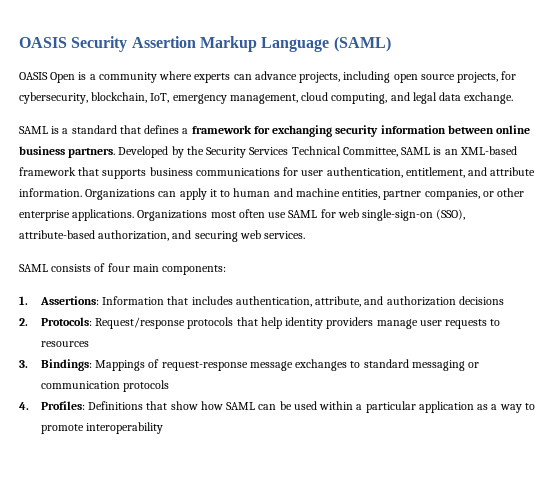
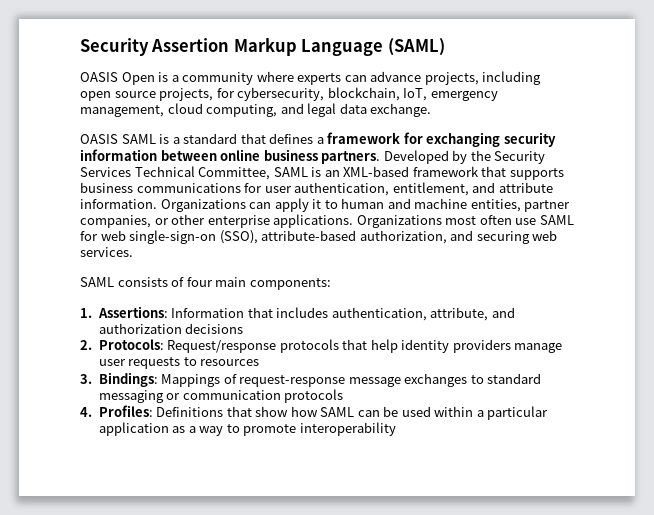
[19,37,67,48] OASIS -> (80, 47) none
(514, 98) none -> [80,134,118,144] OASIS

